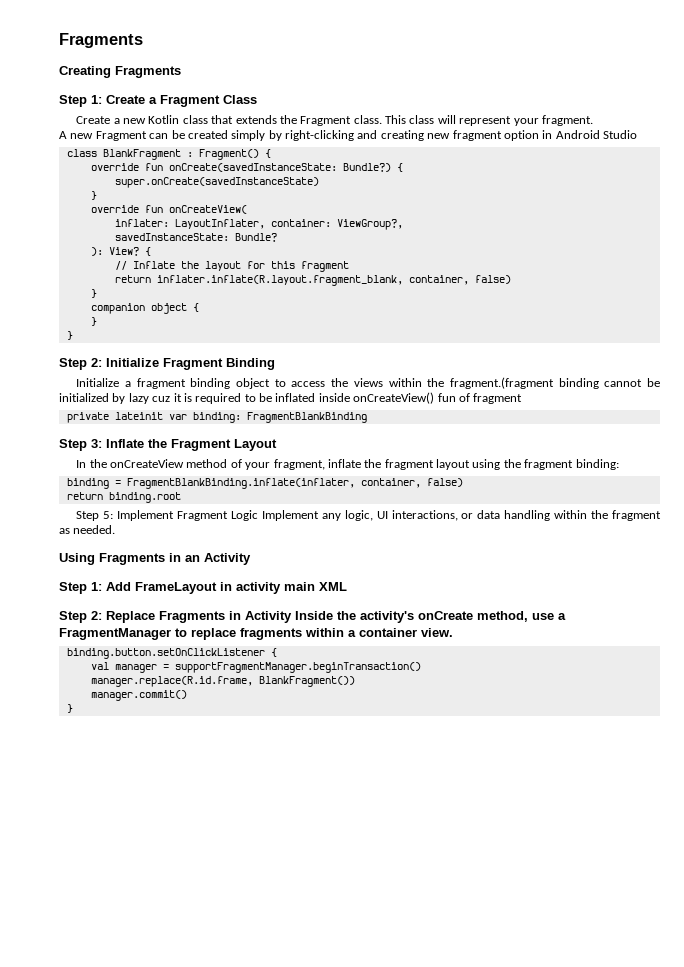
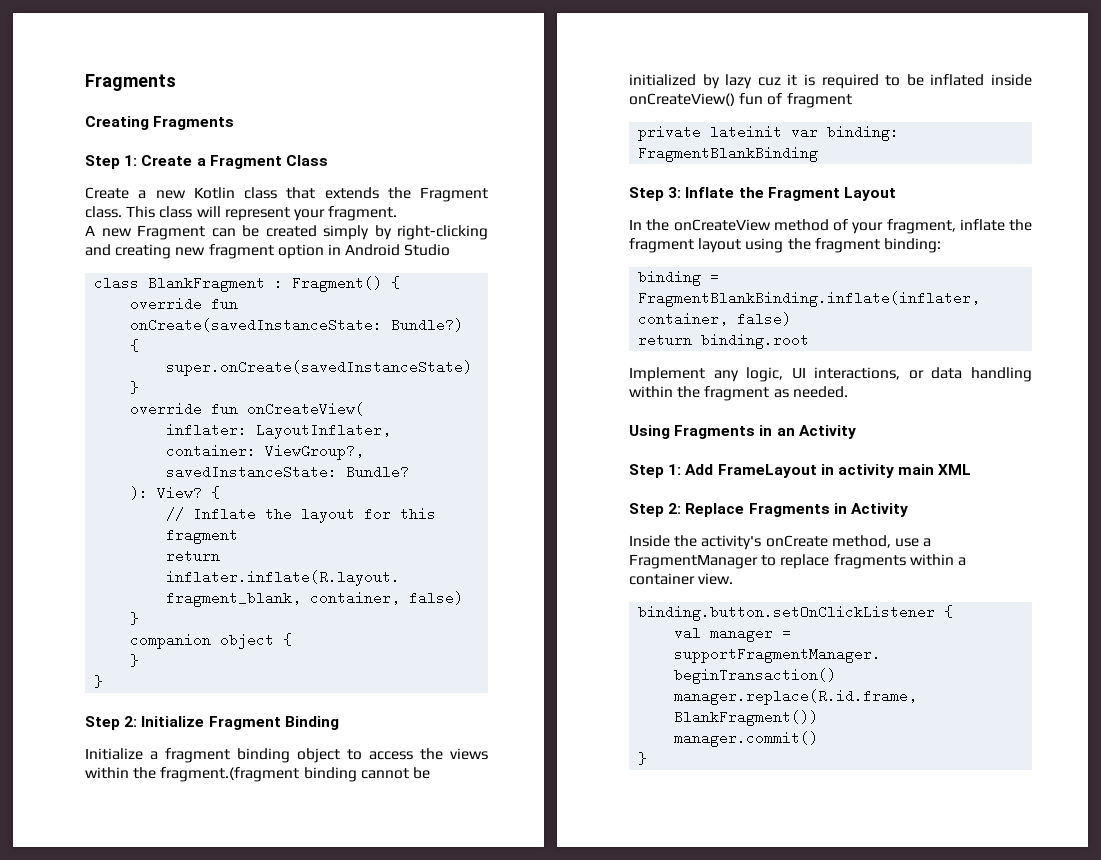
[76,510,258,521] Step 5: Implement Fragment Logic -> (810, 341) none
(292, 617) none -> (908, 510) //

